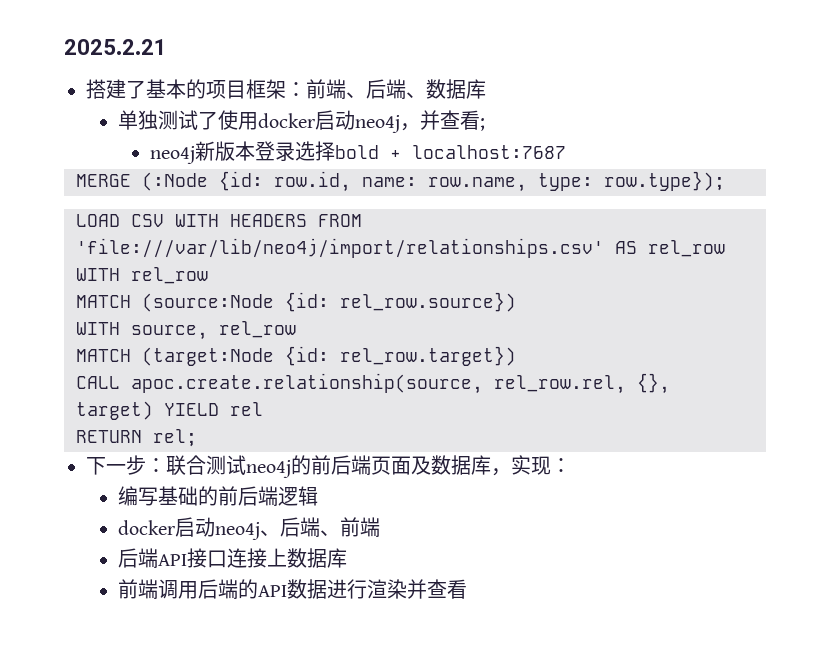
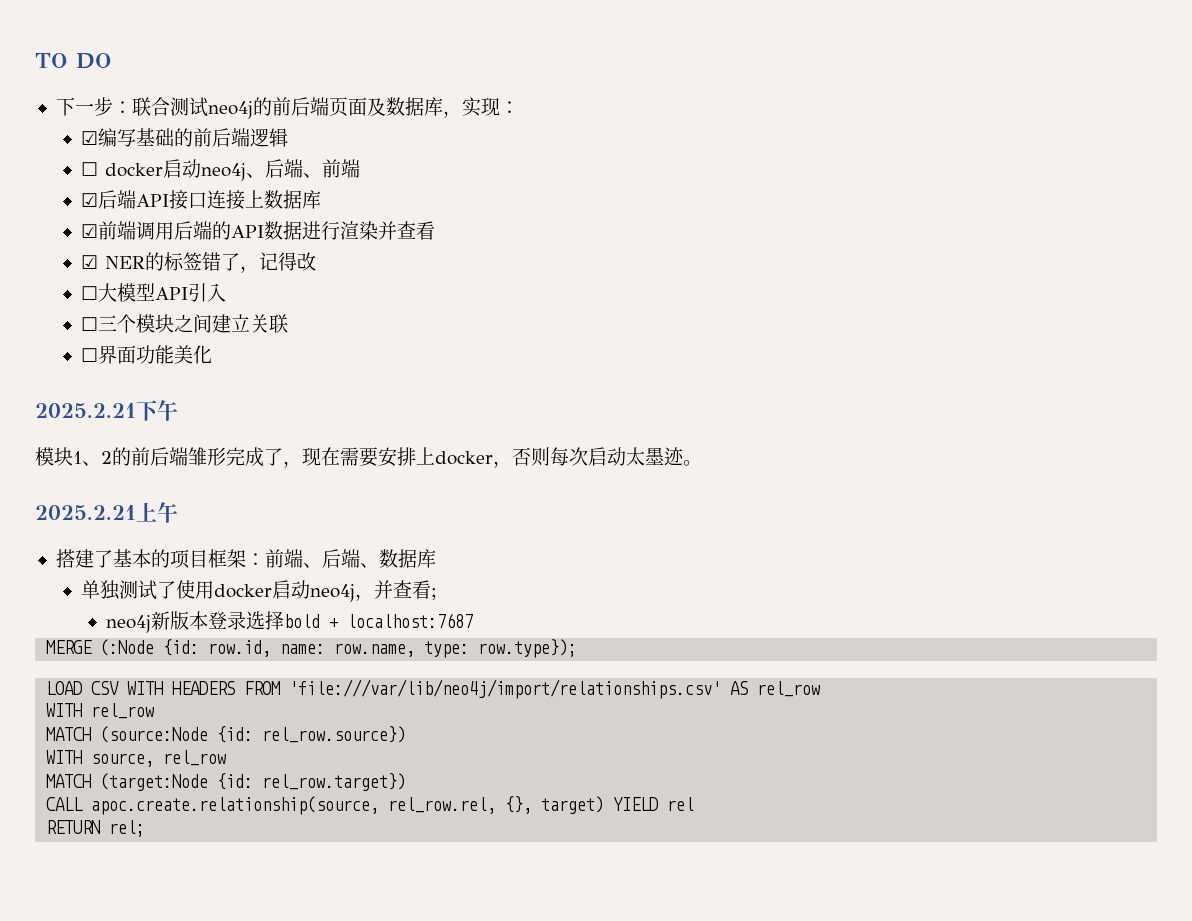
[64,39,167,55] 2025.2.21 -> [35,53,111,69] [55,97,519,119] [81,128,289,147] [81,159,361,181] [81,190,322,210] [81,220,436,240] [81,252,317,273] [81,283,227,302] [81,314,289,333] [81,345,213,364] [35,400,178,421] [35,447,702,468] [35,502,178,523] TO DO // 下一步：联合测试neo4j的前后端页面及数据库，实现： // ☑编写基础的前后端逻辑 // ☐ docker启动neo4j、后端、前端 // ☑后端API接口连接上数据库 // ☑前端调用后端的API数据进行渲染并查看 // ☑ NER的标签错了，记得改 // ☐大模型API引入 // ☐三个模块之间建立关联 // ☐界面功能美化 // 2025.2.21下午 // 模块1、2的前后端雏形完成了，现在需要安排上docker，否则每次启动太墨迹。 // 2025.2.21上午
[86,455,571,478] [118,486,319,506] [118,517,381,540] [118,548,348,568] [118,579,468,599] // 下一步：联合测试neo4j的前后端页面及数据库，实现： // 编写基础的前后端逻辑 // docker启动neo4j、后端、前端 // 后端API接口连接上数据库 // 前端调用后端的API数据进行渲染并查看 -> (146, 828) none

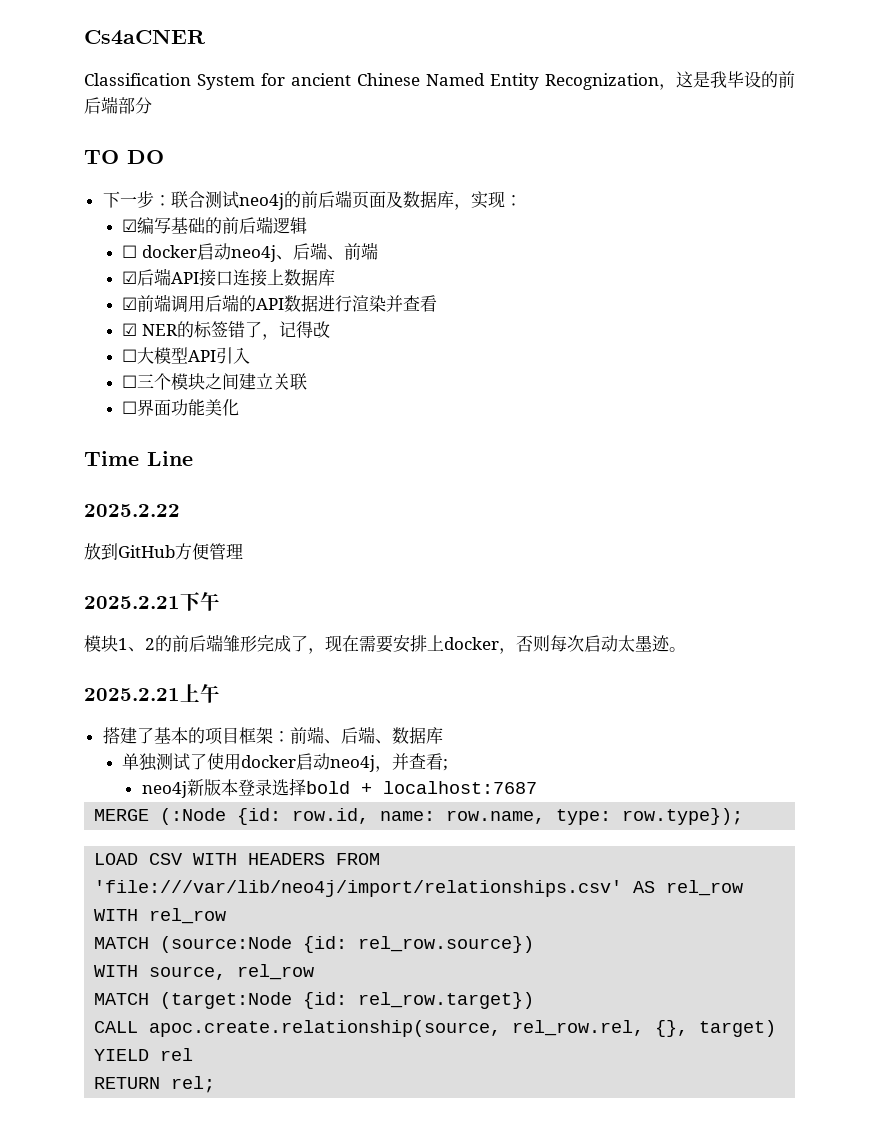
(35, 60) none -> [84,29,206,45] [84,71,795,90] [84,96,152,114] Cs4aCNER // Classification System for ancient Chinese Named Entity Recognization，这是我毕设的前后端部分 //
(213, 354) none -> [84,451,193,466] [84,504,180,517] [84,543,243,560] // Time Line // 2025.2.22 // 放到GitHub方便管理

